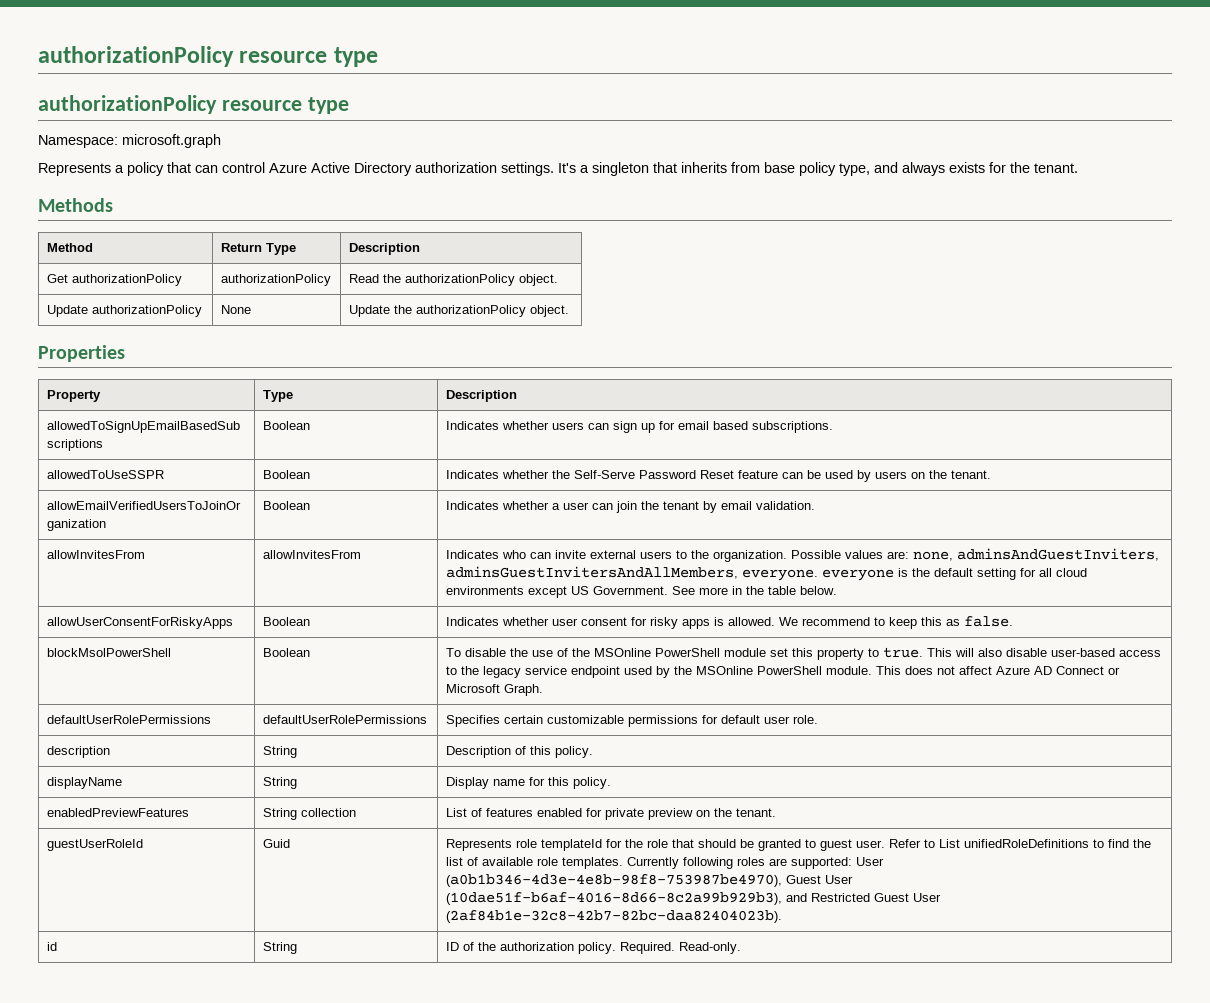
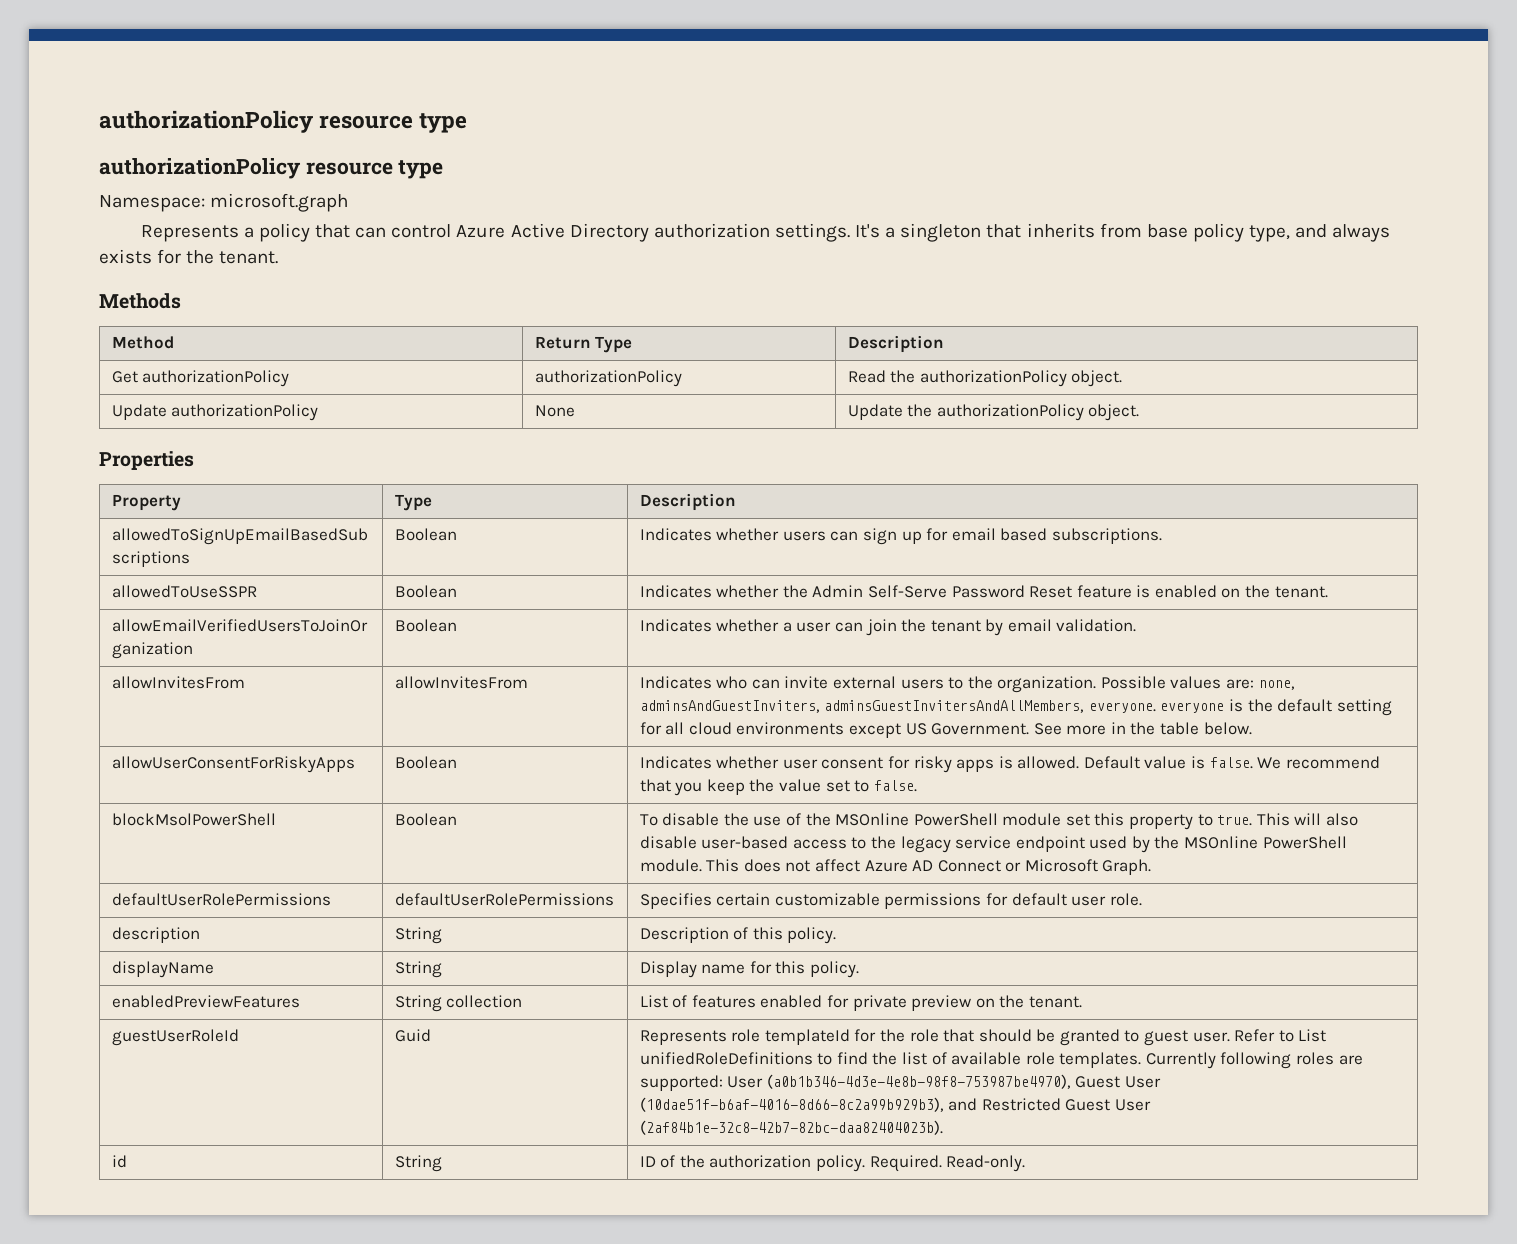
(570, 474) none -> [812,585,864,598] Admin
[781,470,907,482] can be used by users -> [1136,585,1217,598] is enabled
[778,617,960,629] We recommend to keep this as -> [1083,756,1380,769] [639,779,870,796] Default value is false. We recommend that you keep the value set to

